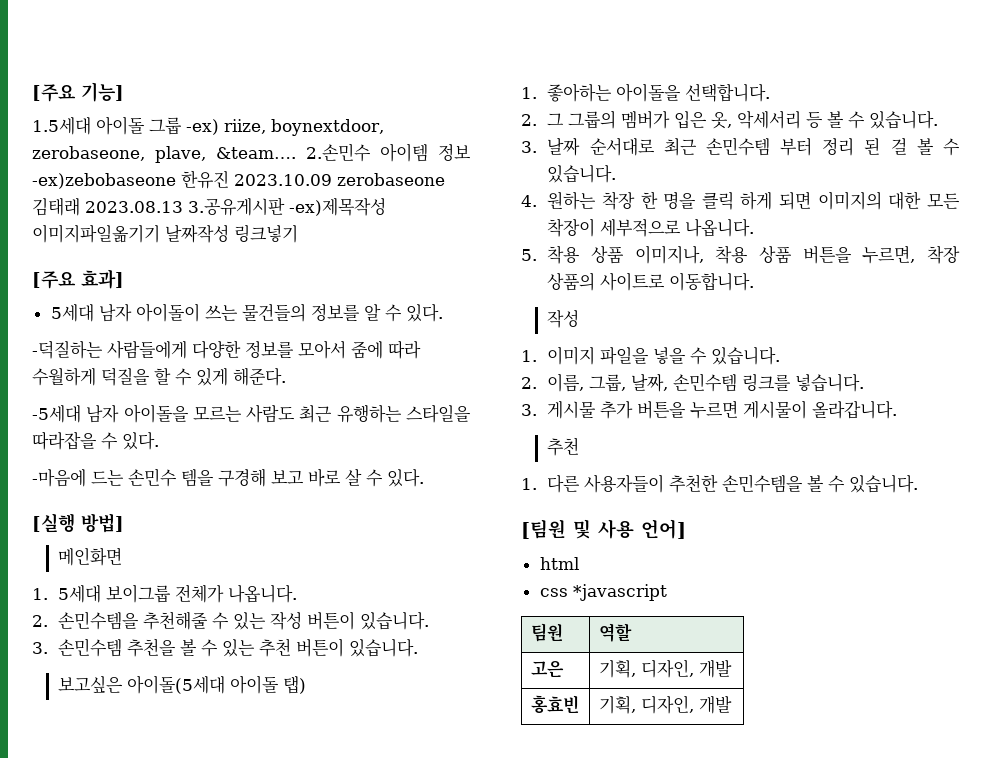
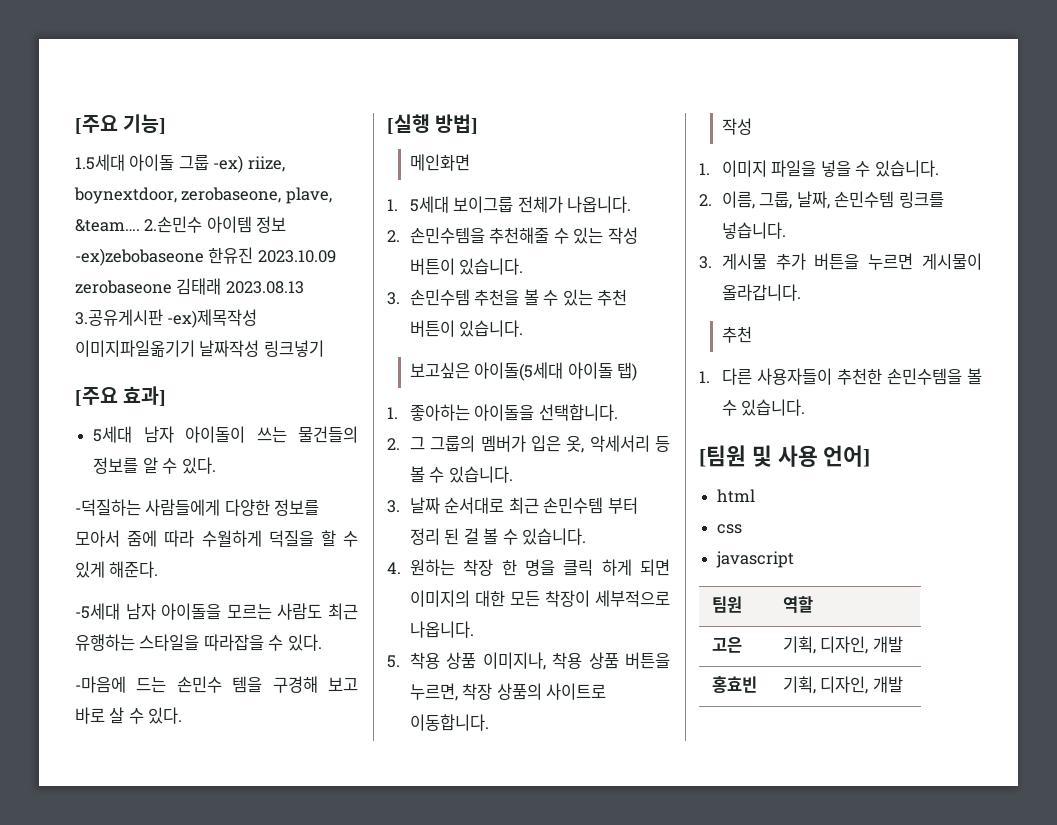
[572,584,667,601] *javascript -> [716,551,795,568] // javascript

